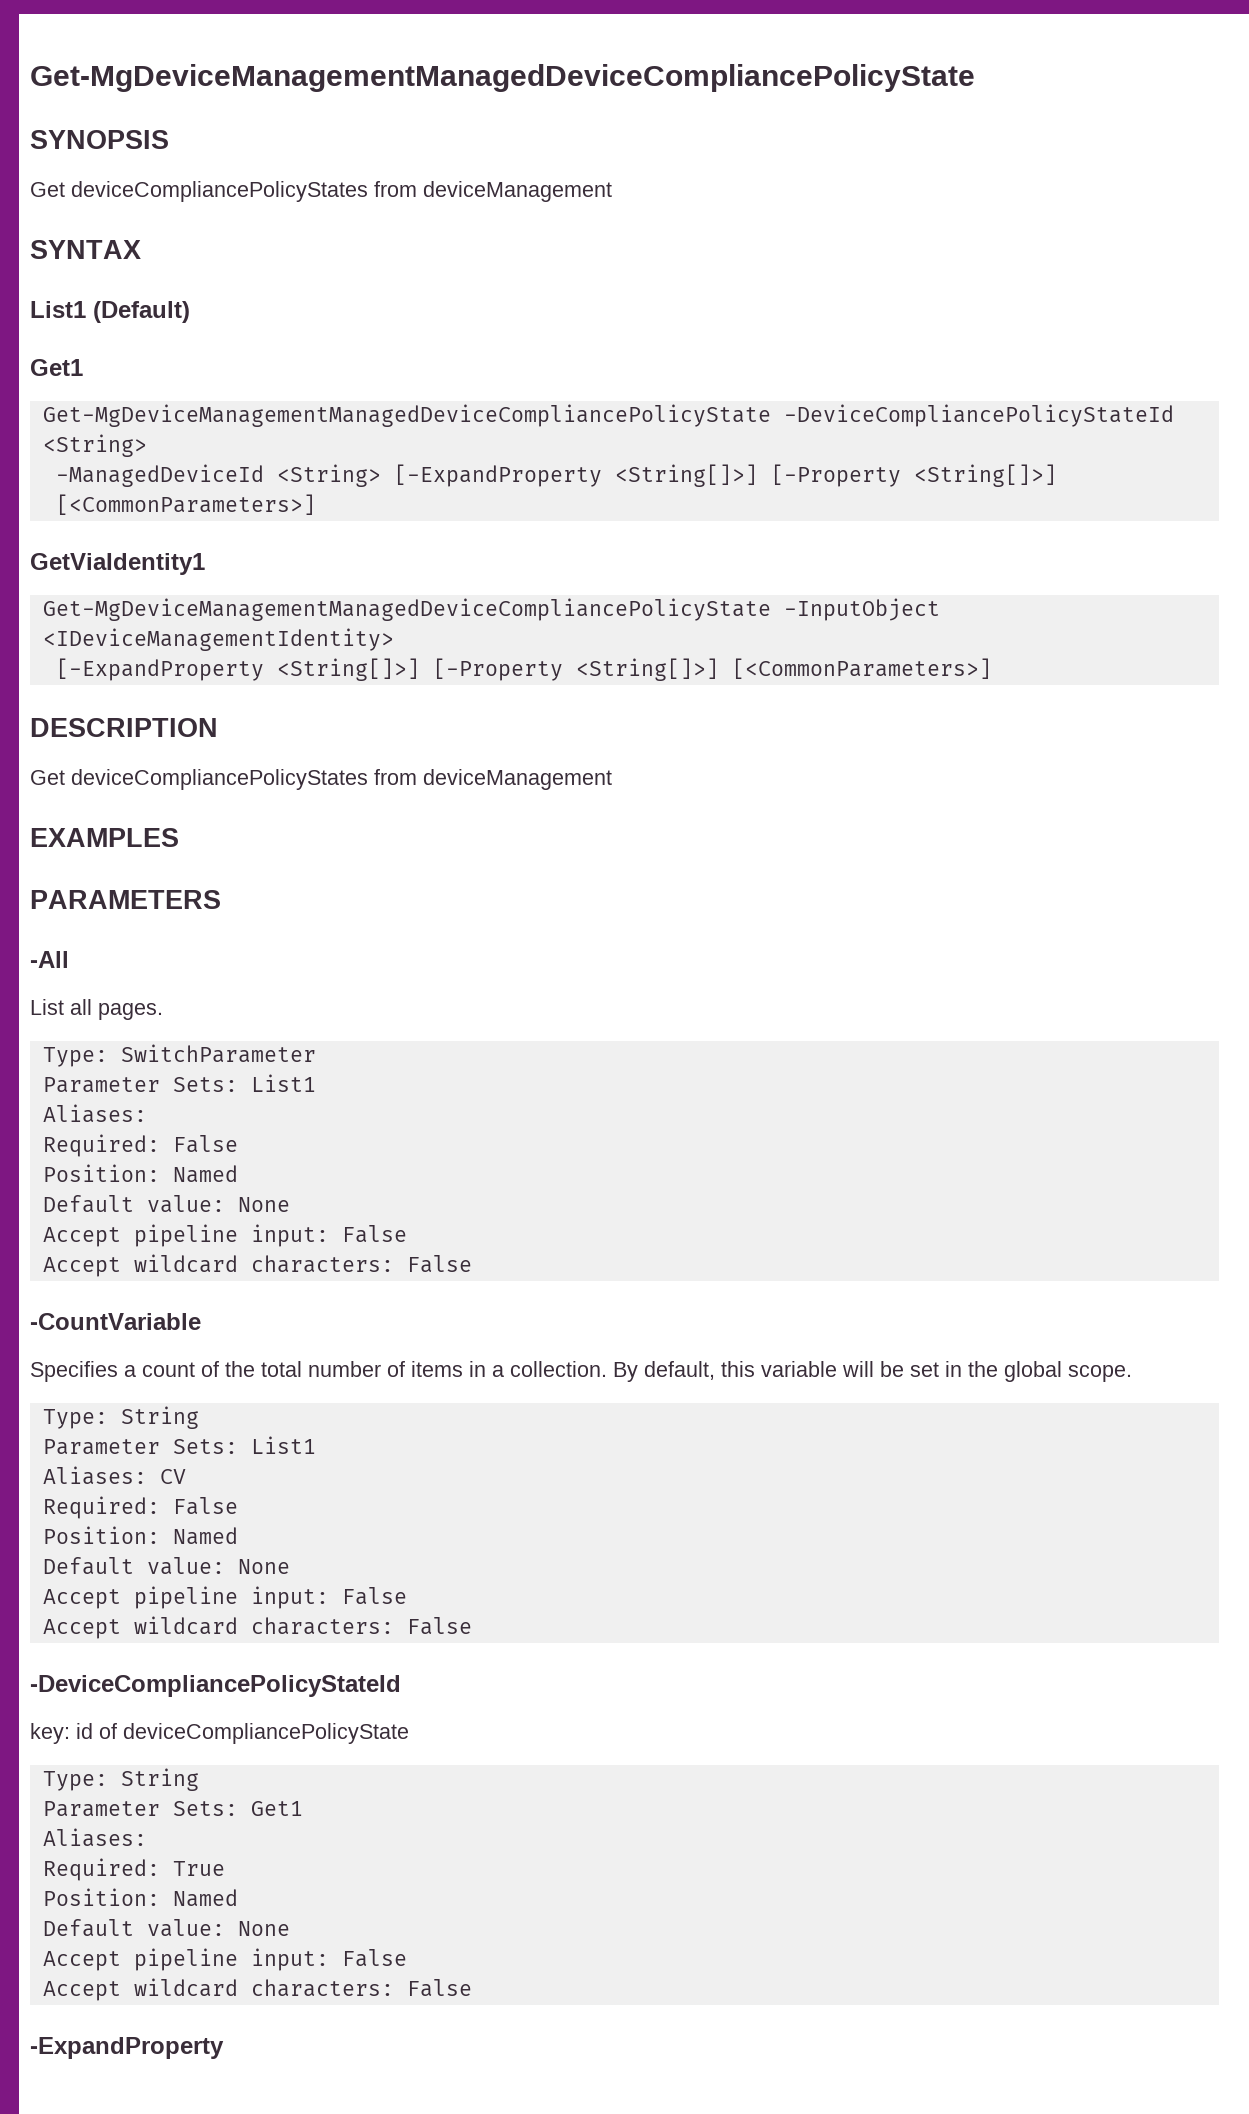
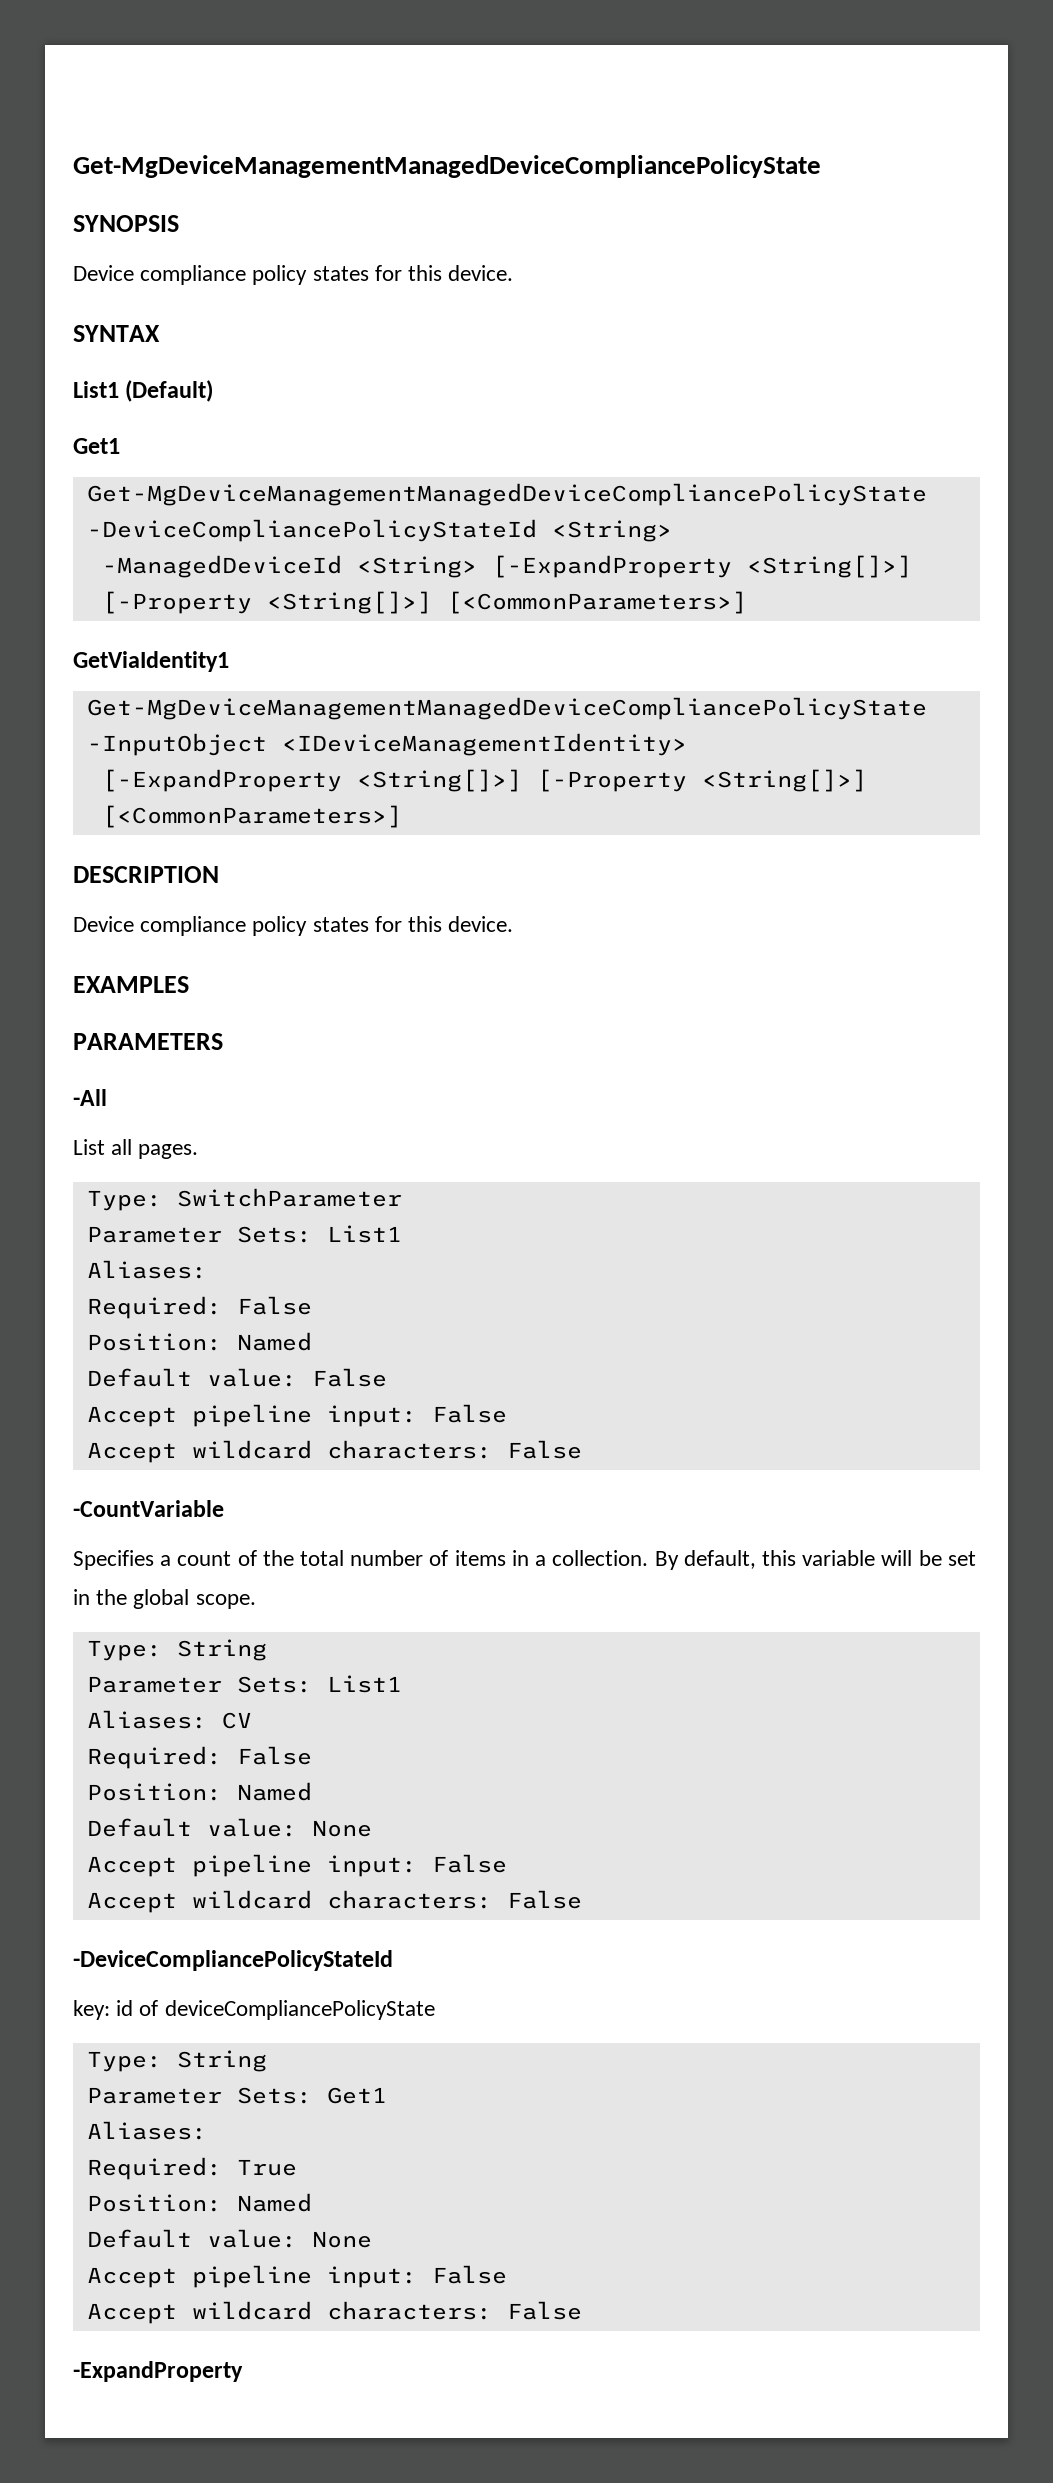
[30,181,612,202] Get deviceCompliancePolicyStates from deviceManagement -> [73,265,514,285] Device compliance policy states for this device.
[30,769,612,790] Get deviceCompliancePolicyStates from deviceManagement -> [73,916,514,936] Device compliance policy states for this device.
[146,1195,290,1213] value: None -> [206,1368,387,1387] value: False

